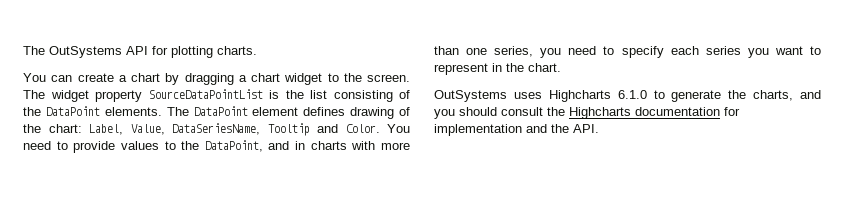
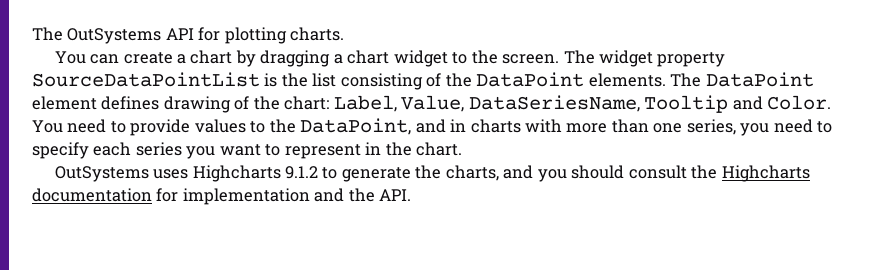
[617,90,647,99] 6.1.0 -> [284,166,318,179] 9.1.2

